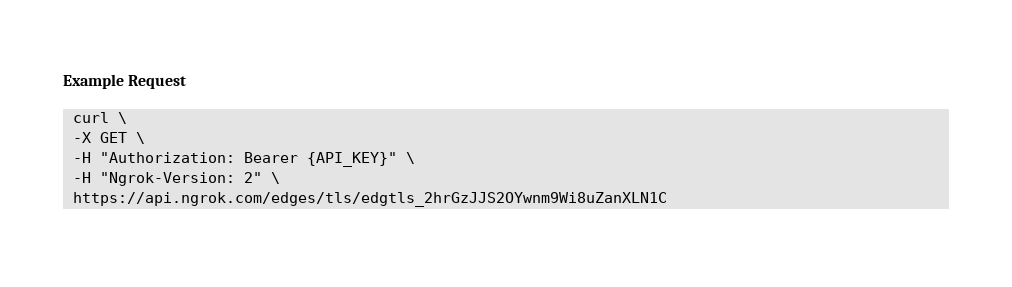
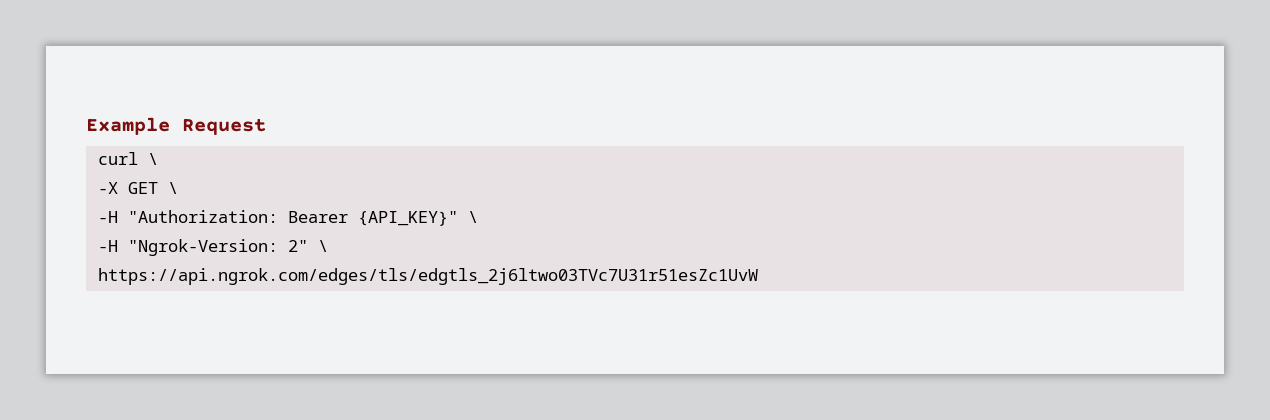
[72,192,667,207] https://api.ngrok.com/edges/tls/edgtls_2hrGzJJS2OYwnm9Wi8uZanXLN1C -> [98,268,759,285] https://api.ngrok.com/edges/tls/edgtls_2j6ltwo03TVc7U31r51esZc1UvW

